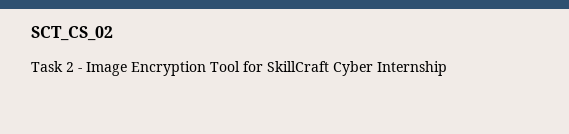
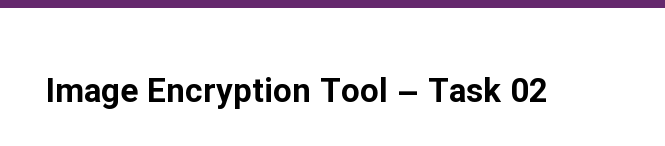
[31,26,113,41] [31,61,447,76] SCT_CS_02 // Task 2 - Image Encryption Tool for SkillCraft Cyber Internship -> [46,77,548,109] Image Encryption Tool – Task 02

